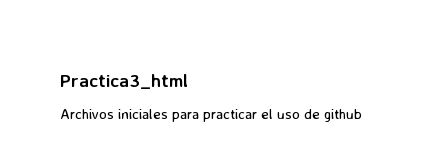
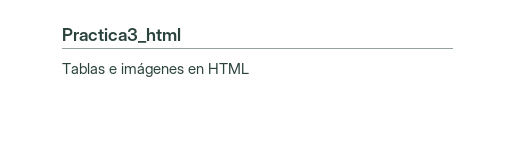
[60,109,362,122] Archivos iniciales para practicar el uso de github -> [62,63,250,77] Tablas e imágenes en HTML

